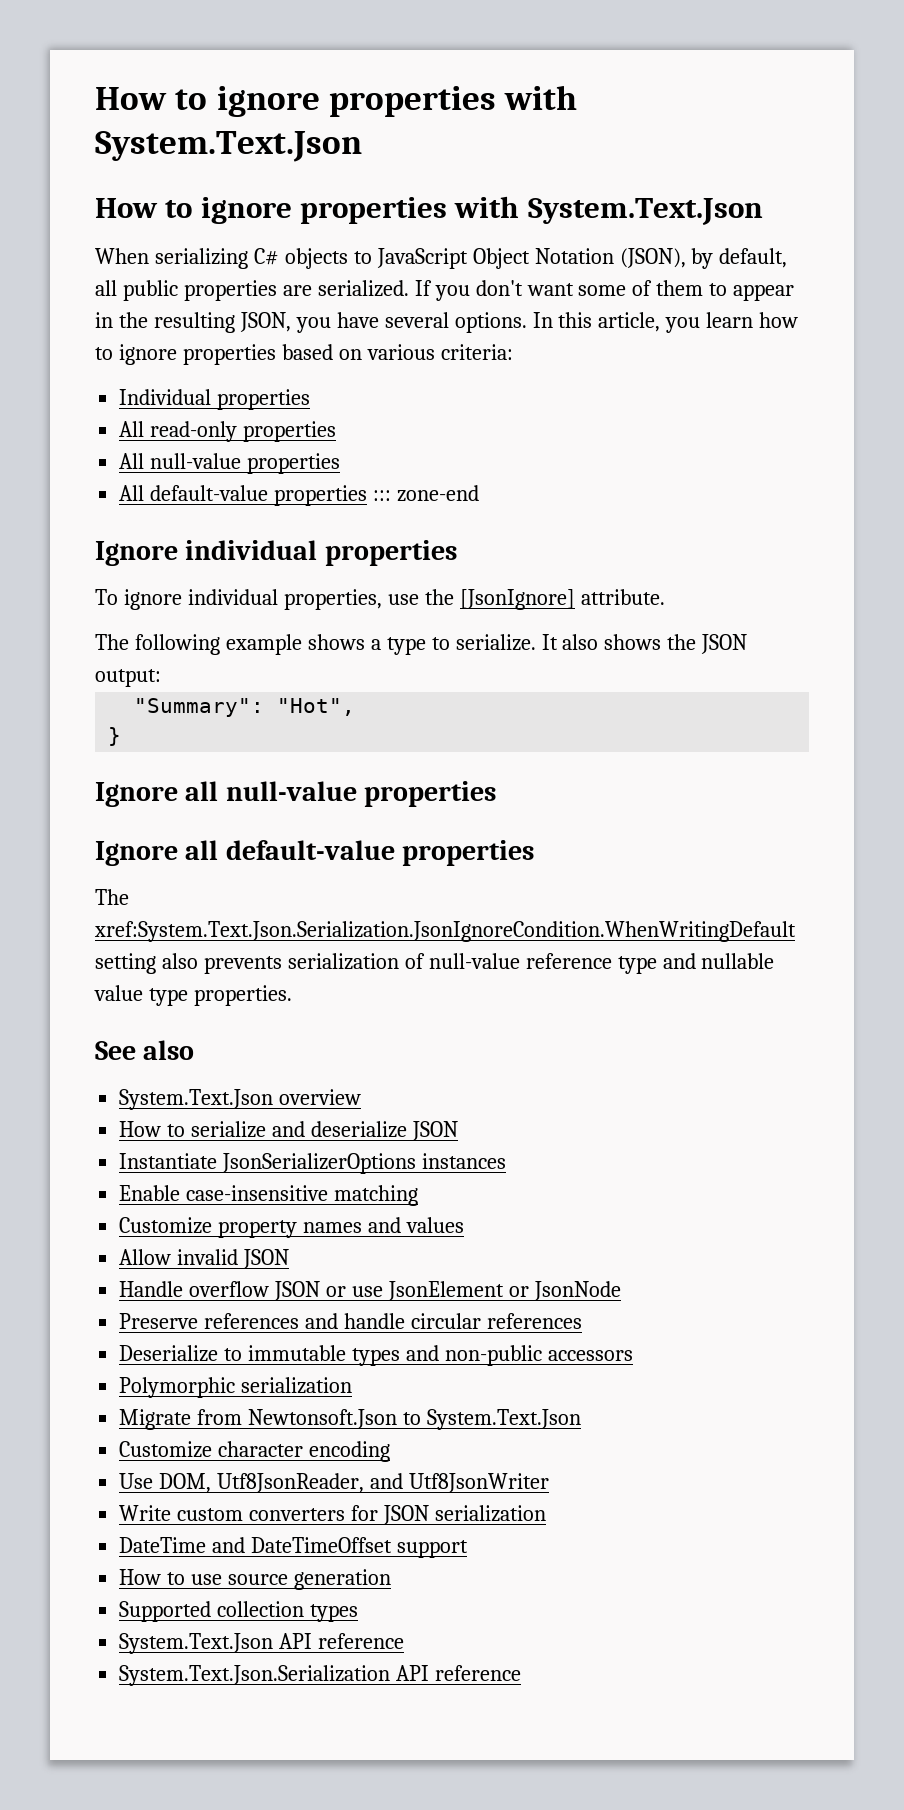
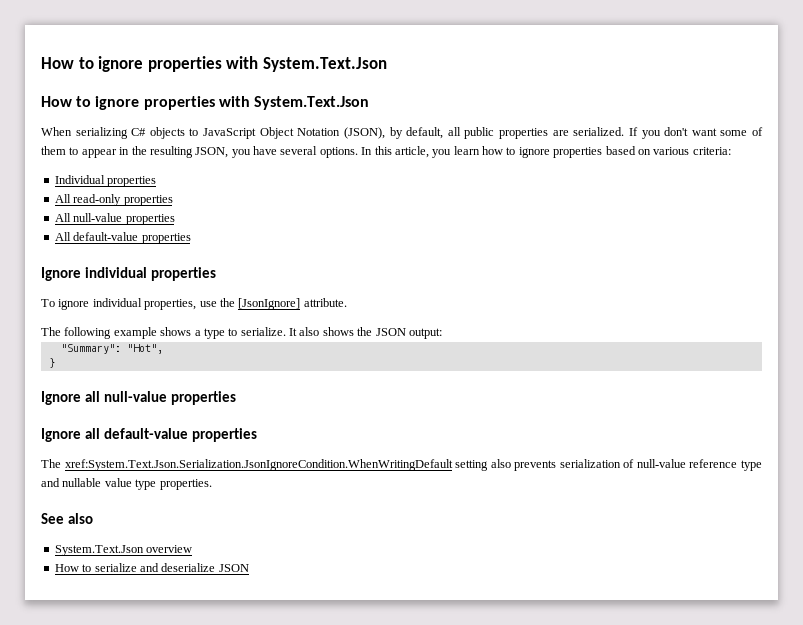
[373,485,479,502] ::: zone-end -> (191, 238) none
[119,1153,507,1174] [119,1185,419,1206] [119,1217,464,1238] [119,1249,290,1269] [119,1281,621,1301] [119,1313,582,1329] [119,1345,633,1366] [119,1377,353,1398] [119,1409,581,1430] [119,1441,391,1462] [119,1473,549,1493] [119,1505,546,1525] [119,1537,469,1558] [119,1569,391,1590] [119,1601,359,1622] [119,1633,405,1654] [119,1665,522,1686] // Instantiate JsonSerializerOptions instances // Enable case-insensitive matching // Customize property names and values // Allow invalid JSON // Handle overflow JSON or use JsonElement or JsonNode // Preserve references and handle circular references // Deserialize to immutable types and non-public accessors // Polymorphic serialization // Migrate from Newtonsoft.Json to System.Text.Json // Customize character encoding // Use DOM, Utf8JsonReader, and Utf8JsonWriter // Write custom converters for JSON serialization // DateTime and DateTimeOffset support // How to use source generation // Supported collection types // System.Text.Json API reference // System.Text.Json.Serialization API reference -> (249, 568) none

